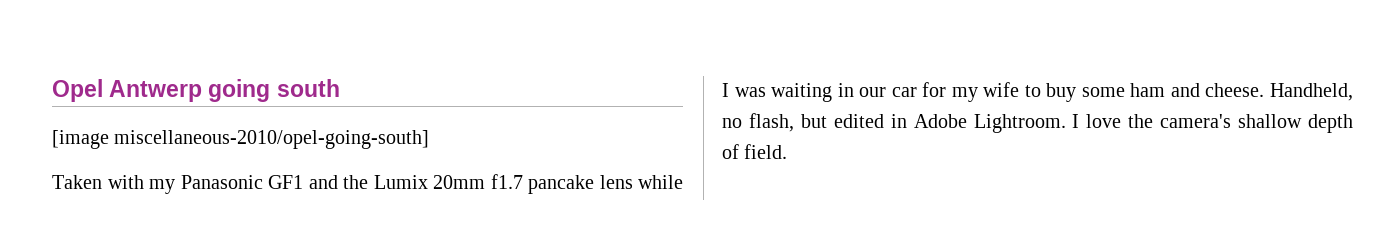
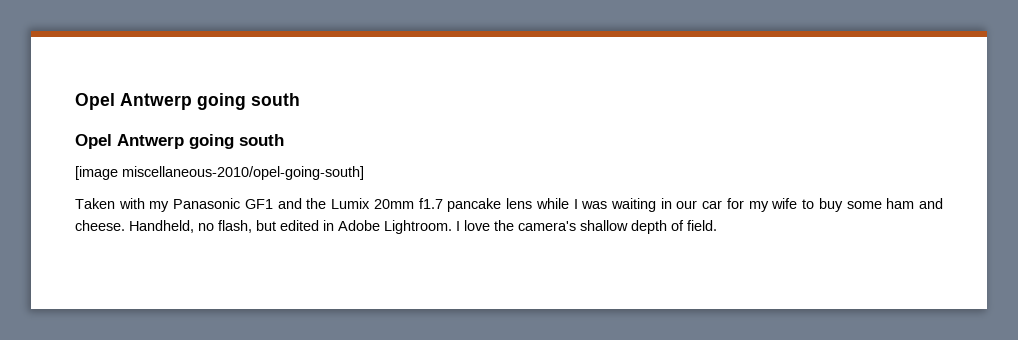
[52,79,340,102] Opel Antwerp going south -> [75,93,300,110] [75,134,284,149] Opel Antwerp going south // Opel Antwerp going south

